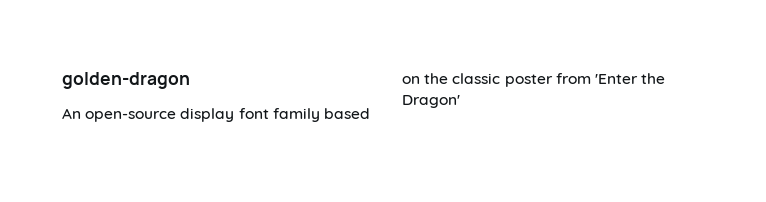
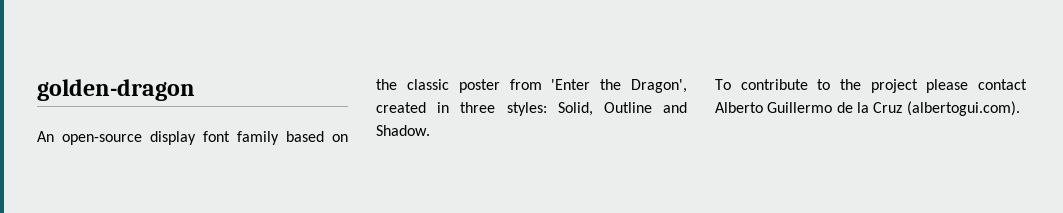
[402,95,460,108] Dragon' -> [631,79,687,93] [376,102,687,116] [376,125,430,136] [715,79,1027,93] [715,101,1020,116] Dragon', created in three styles: Solid, Outline and Shadow. // To contribute to the project please contact Alberto Guillermo de la Cruz (albertogui.com).

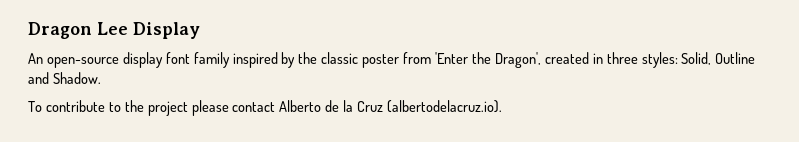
[37,79,195,101] golden-dragon -> [28,22,200,39] Dragon Lee Display
[286,131,348,142] based on -> [232,52,296,68] inspired by
[767,102,833,113] Guillermo -> (322, 106) none
[906,101,1020,116] (albertogui.com). -> [387,100,503,113] (albertodelacruz.io).

